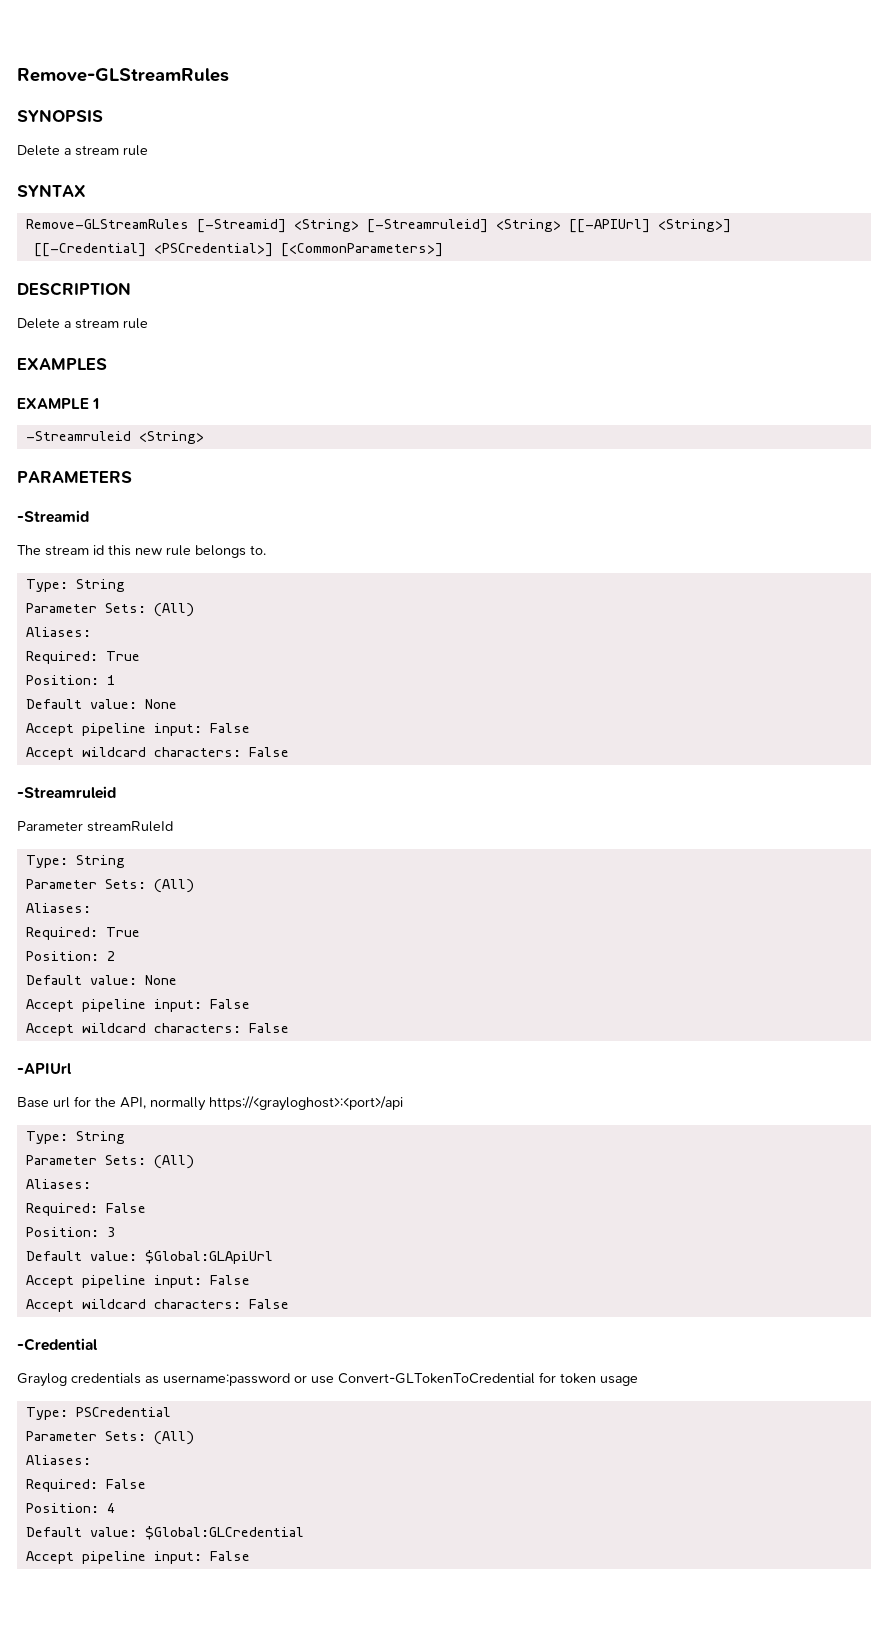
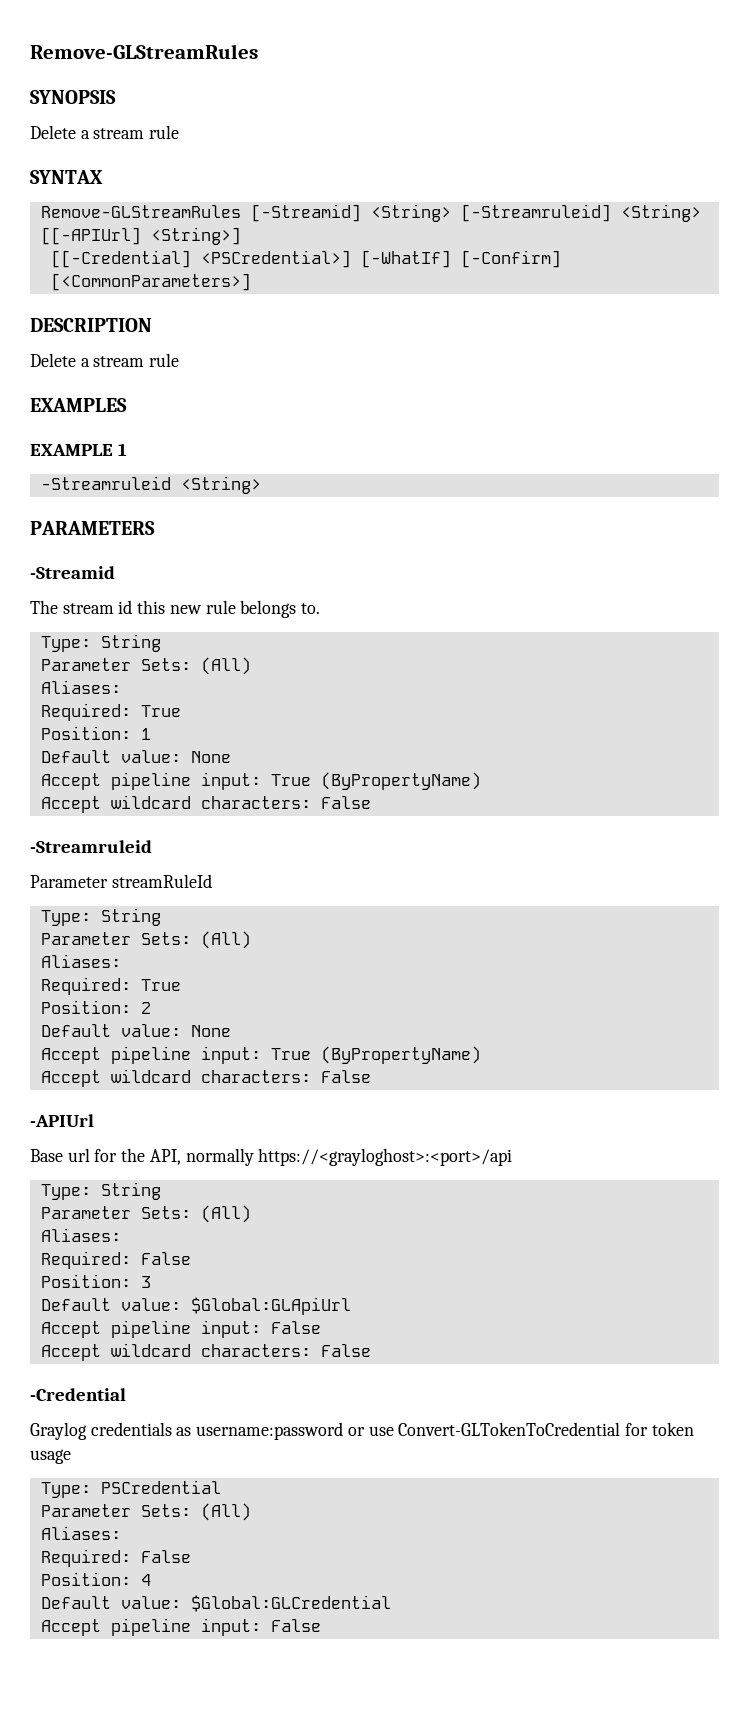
(273, 250) none -> [360,250,561,268] [-WhatIf] [-Confirm]
[209,723,250,733] False -> [270,772,481,790] True (ByPropertyName)
[209,999,250,1009] False -> [270,1046,481,1064] True (ByPropertyName)

